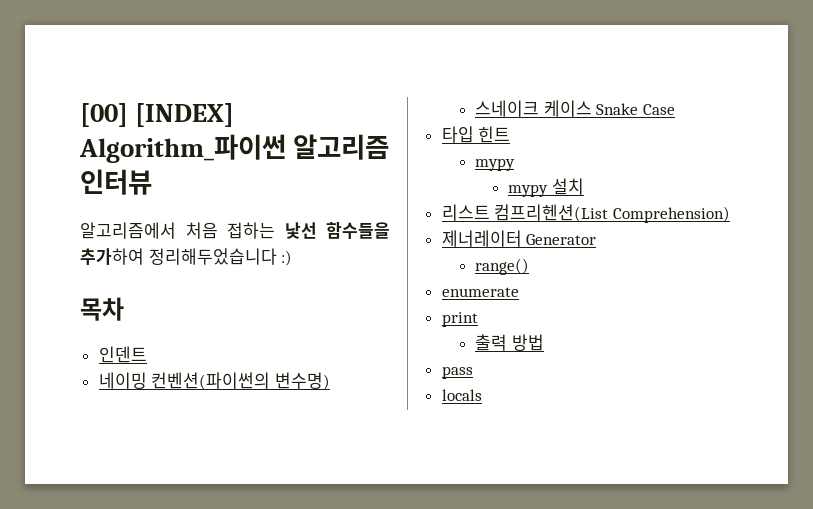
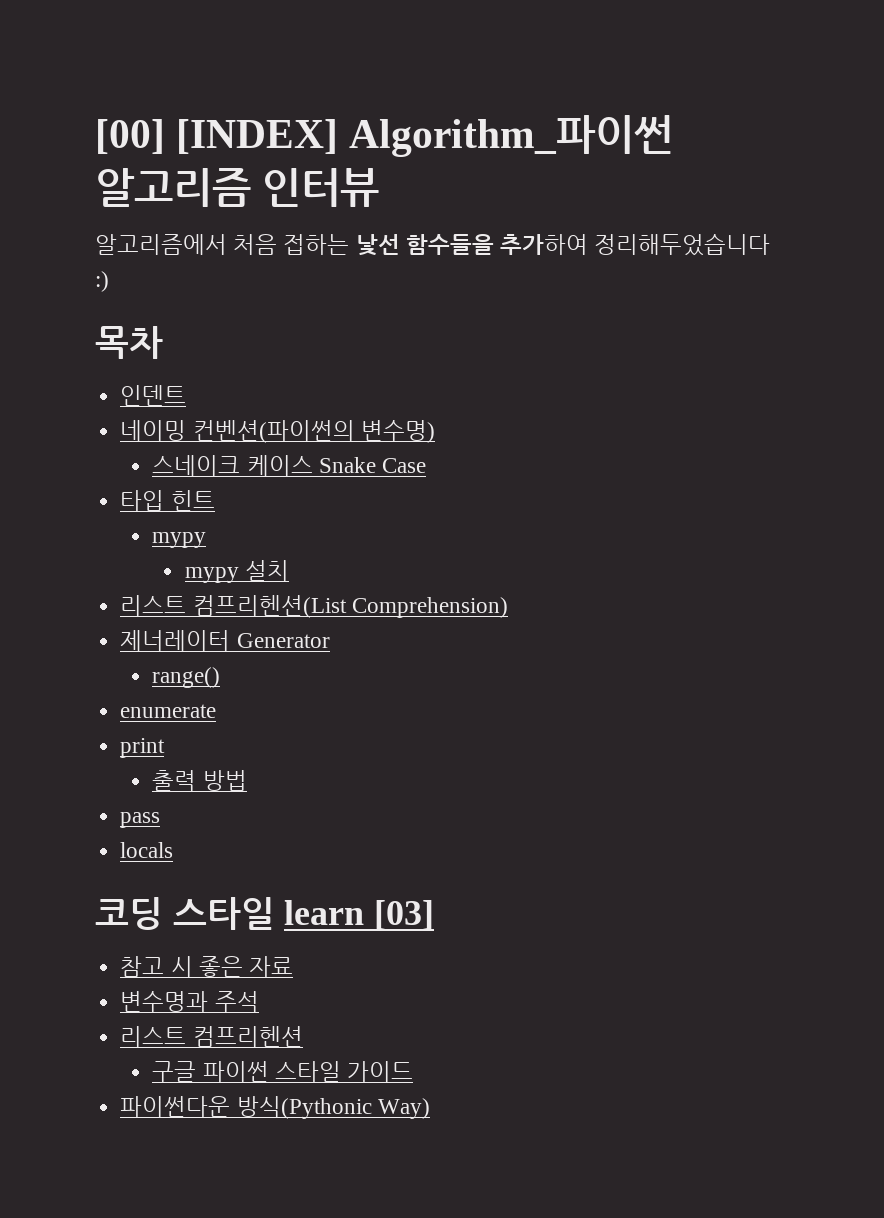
(482, 395) none -> [95,897,435,930] [120,956,293,977] [120,991,259,1012] [120,1026,303,1047] [152,1061,414,1082] [120,1096,430,1119] // 코딩 스타일 learn [03] // 참고 시 좋은 자료 // 변수명과 주석 // 리스트 컴프리헨션 // 구글 파이썬 스타일 가이드 // 파이썬다운 방식(Pythonic Way)

